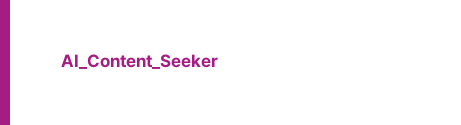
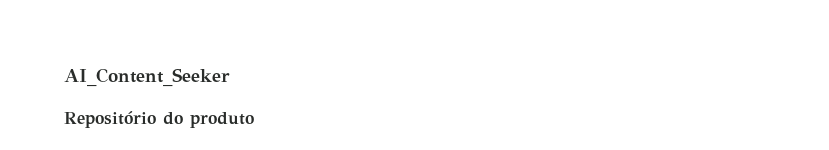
(218, 61) none -> [64,111,254,128] // Repositório do produto

